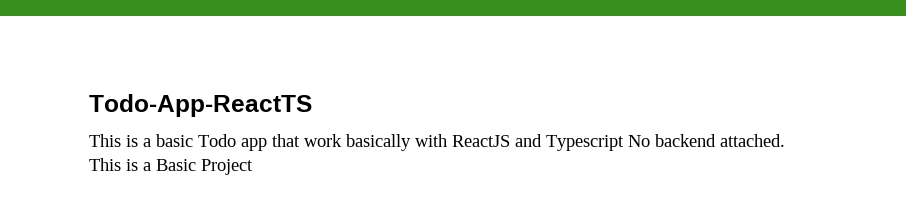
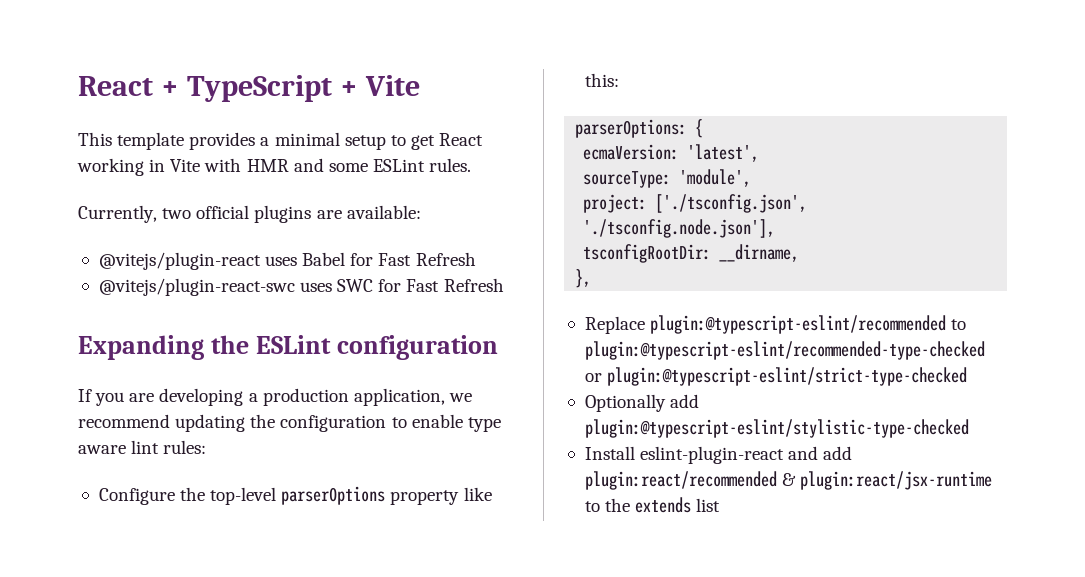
[89,94,312,117] [89,134,785,151] [89,158,253,175] Todo-App-ReactTS // This is a basic Todo app that work basically with ReactJS and Typescript No backend attached. This is a Basic Project -> [78,75,420,102] [78,132,484,150] [77,158,472,176] [78,205,421,223] [98,252,476,270] [98,278,504,296] [78,335,498,360] [78,388,472,406] [78,414,501,432] [78,440,207,454] [98,486,492,505] [584,73,619,87] [575,119,704,138] [583,144,760,162] [583,169,752,188] [583,194,808,213] [583,219,776,238] [583,244,800,263] [575,269,592,288] [584,315,967,334] [584,341,985,360] [584,367,968,386] [584,394,700,412] [584,419,969,438] [584,446,853,464] [584,471,993,490] [584,497,721,513] React + TypeScript + Vite // This template provides a minimal setup to get React working in Vite with HMR and some ESLint rules. // Currently, two official plugins are available: // @vitejs/plugin-react uses Babel for Fast Refresh // @vitejs/plugin-react-swc uses SWC for Fast Refresh // Expanding the ESLint configuration // If you are developing a production application, we recommend updating the configuration to enable type aware lint rules: // Configure the top-level parserOptions property like this: // parserOptions: { // ecmaVersion: 'latest', // sourceType: 'module', // project: ['./tsconfig.json', './tsconfig.node.json'], // tsconfigRootDir: __dirname, // }, // Replace plugin:@typescript-eslint/recommended to plugin:@typescript-eslint/recommended-type-checked or plugin:@typescript-eslint/strict-type-checked // Optionally add plugin:@typescript-eslint/stylistic-type-checked // Install eslint-plugin-react and add plugin:react/recommended & plugin:react/jsx-runtime to the extends list

